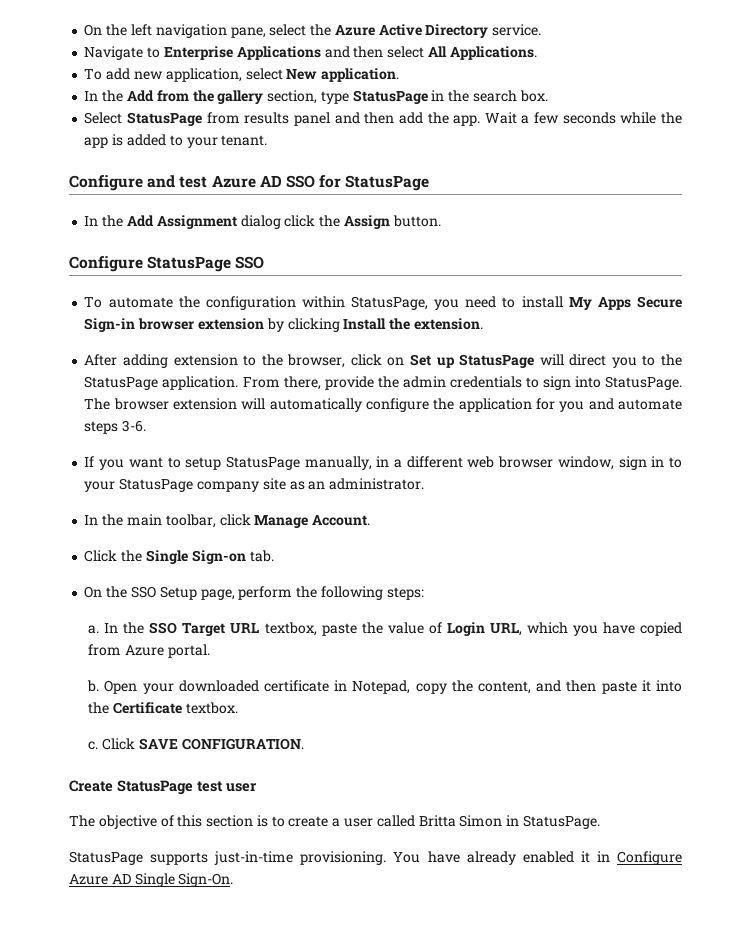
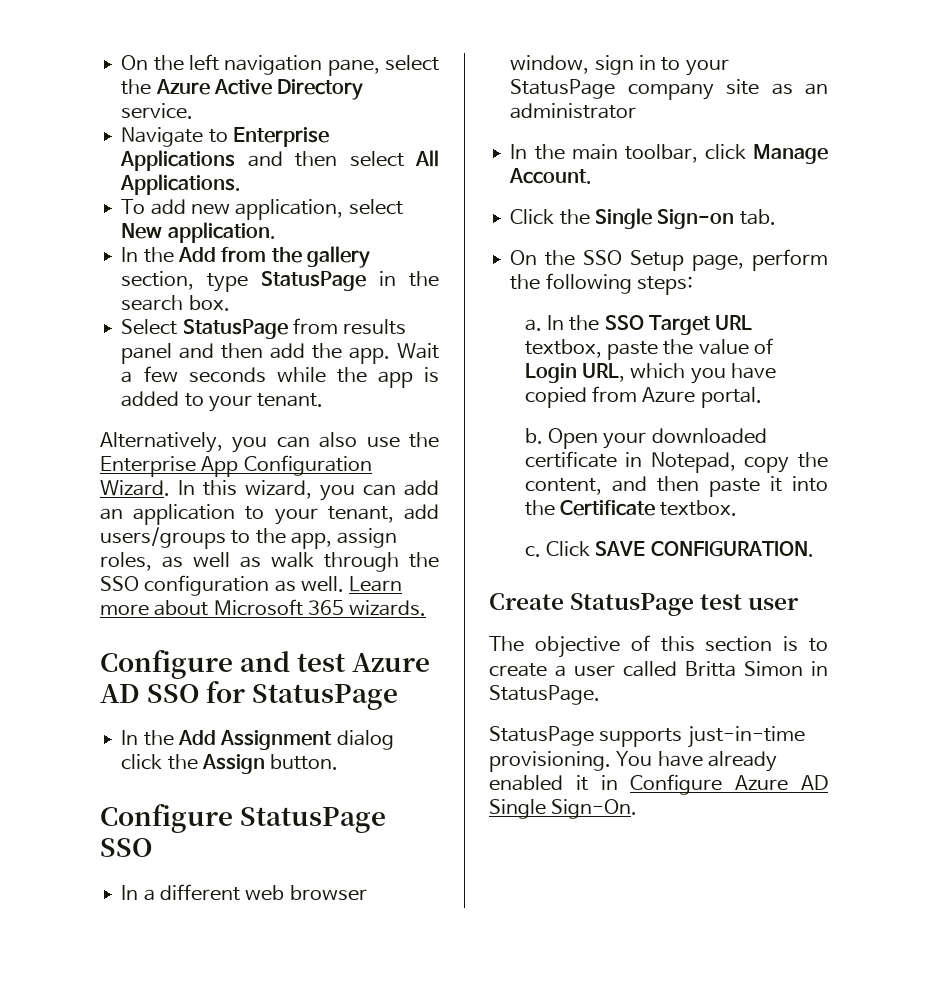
(268, 140) none -> [100,432,439,453] [100,455,372,477] [100,480,439,501] [100,504,440,525] [100,527,398,549] [100,552,439,572] [100,575,403,596] [100,599,427,616] // Alternatively, you can also use the Enterprise App Configuration Wizard. In this wizard, you can add an application to your tenant, add users/groups to the app, assign roles, as well as walk through the SSO configuration as well. Learn more about Microsoft 365 wizards.
[84,296,682,310] [84,318,483,332] [84,354,683,368] [84,376,682,390] [84,398,682,412] [84,420,147,434] [84,456,390,470] To automate the configuration within StatusPage, you need to install My Apps Secure Sign-in browser extension by clicking Install the extension. // After adding extension to the browser, click on Set up StatusPage will direct you to the StatusPage application. From there, provide the admin credentials to sign into StatusPage. The browser extension will automatically configure the application for you and automate steps 3-6. // If you want to setup StatusPage manually, in -> [121,885,139,900] In
[329,478,425,490] administrator. -> [510,103,637,119] administrator

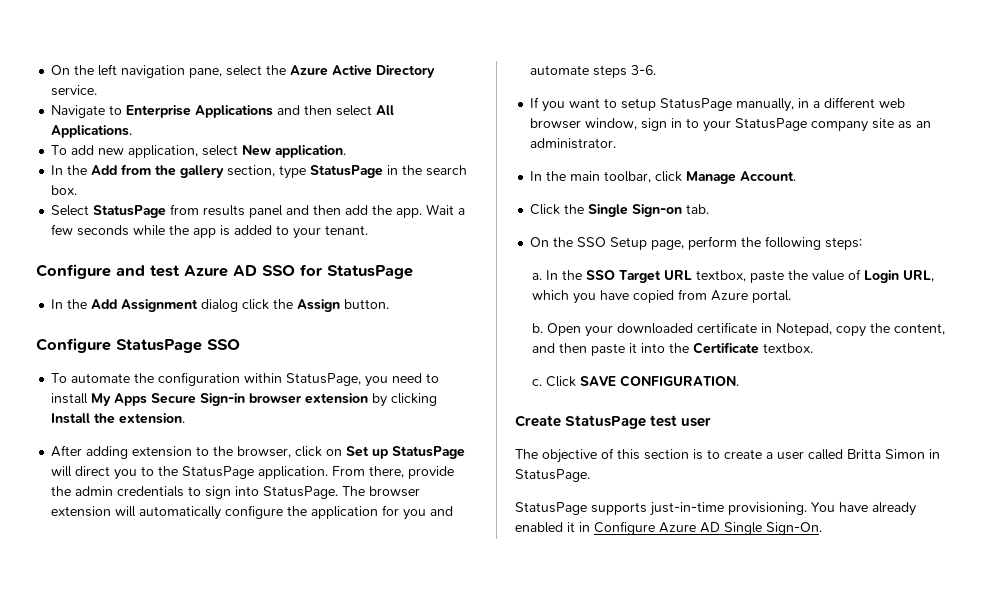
[100,432,439,453] [100,455,372,477] [100,480,439,501] [100,504,440,525] [100,527,398,549] [100,552,439,572] [100,575,403,596] [100,599,427,616] // Alternatively, you can also use the Enterprise App Configuration Wizard. In this wizard, you can add an application to your tenant, add users/groups to the app, assign roles, as well as walk through the SSO configuration as well. Learn more about Microsoft 365 wizards. -> (369, 230) none
[121,885,139,900] In -> [51,372,440,387] [51,393,438,407] [51,413,186,424] [51,445,466,459] [51,466,455,480] [51,486,421,499] [51,505,454,520] [530,65,657,78] [530,97,810,112] To automate the configuration within StatusPage, you need to install My Apps Secure Sign-in browser extension by clicking Install the extension. // After adding extension to the browser, click on Set up StatusPage will direct you to the StatusPage application. From there, provide the admin credentials to sign into StatusPage. The browser extension will automatically configure the application for you and automate steps 3-6. // If you want to setup StatusPage manually, in
[510,103,637,119] administrator -> [530,138,617,149] administrator.

